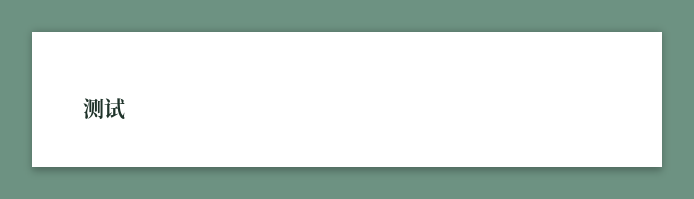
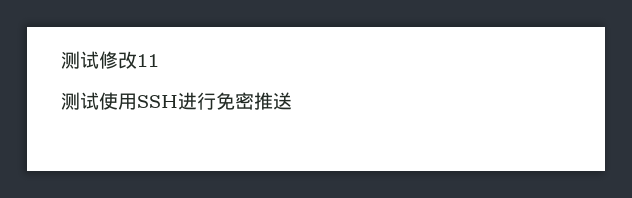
[83,98,125,120] 测试 -> [61,51,159,69] [61,92,292,110] 测试修改11 // 测试使用SSH进行免密推送

